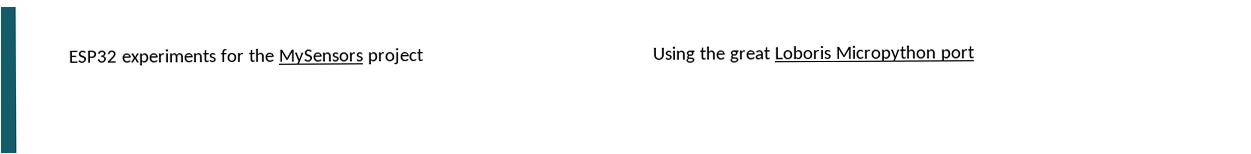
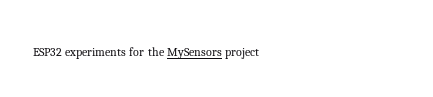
[652,45,975,63] // Using the great Loboris Micropython port -> (260, 53) none

